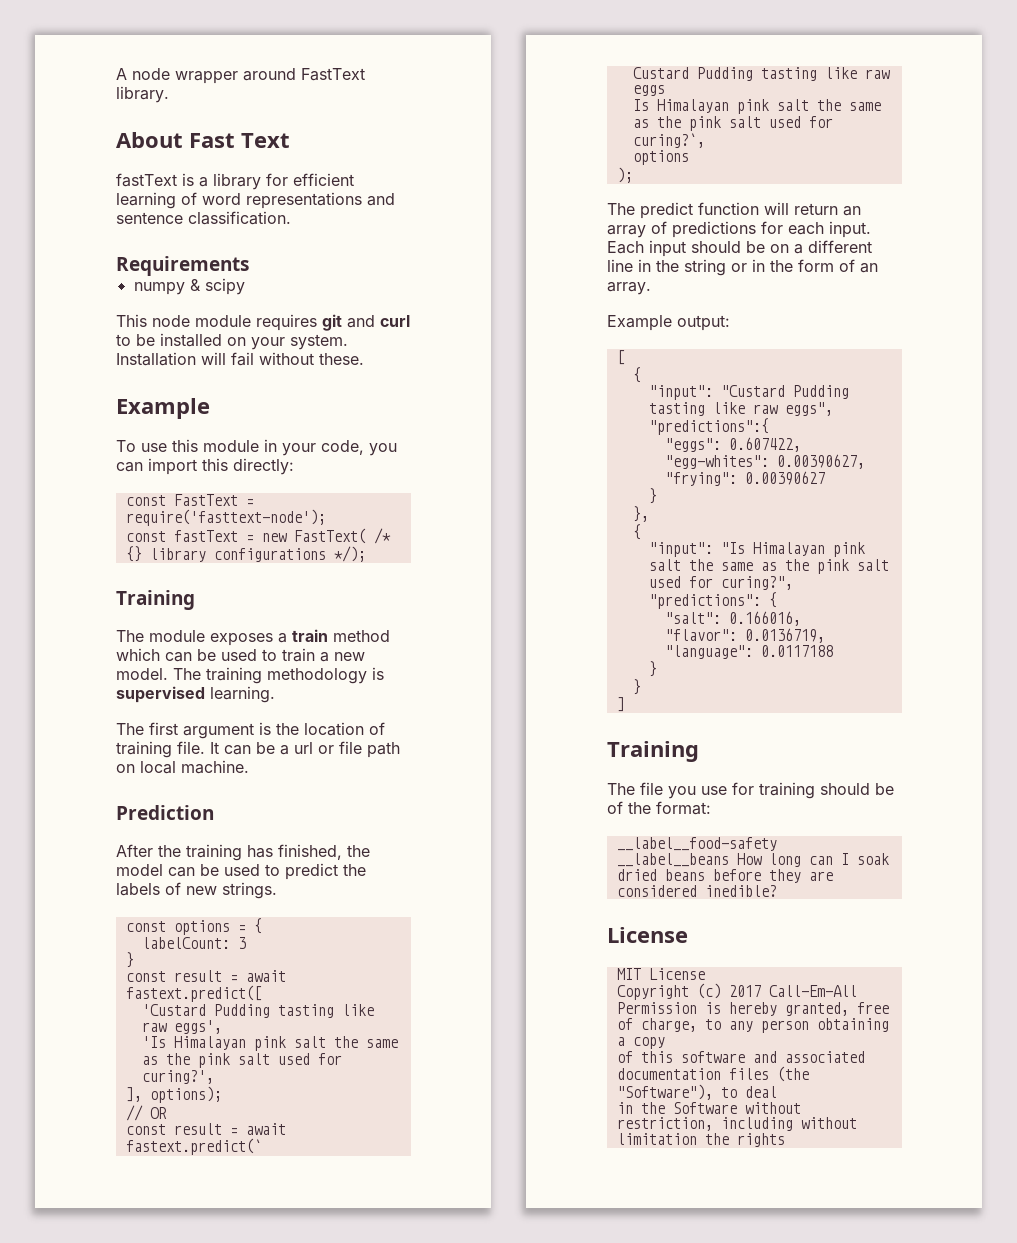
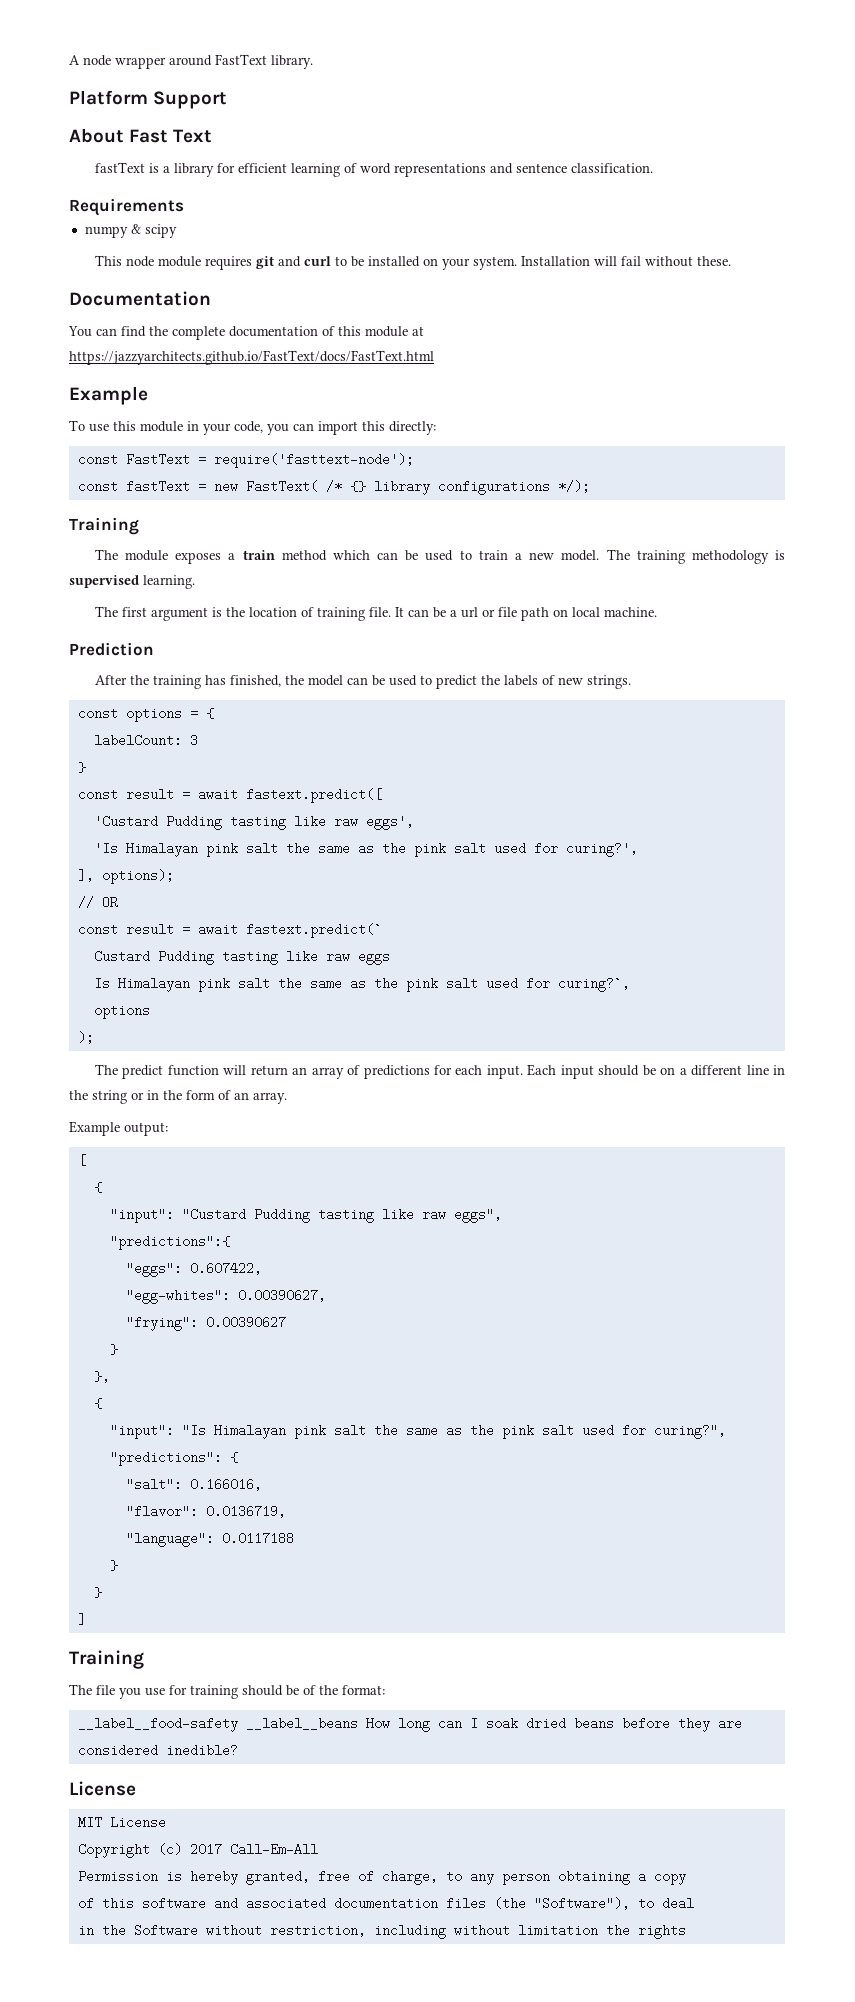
(169, 94) none -> [69,90,228,109] // Platform Support
(364, 359) none -> [69,291,211,306] [68,326,424,340] [69,350,434,365] // Documentation // You can find the complete documentation of this module at https://jazzyarchitects.github.io/FastText/docs/FastText.html

